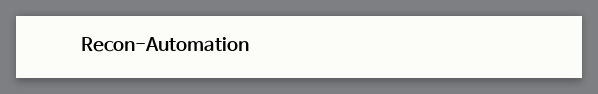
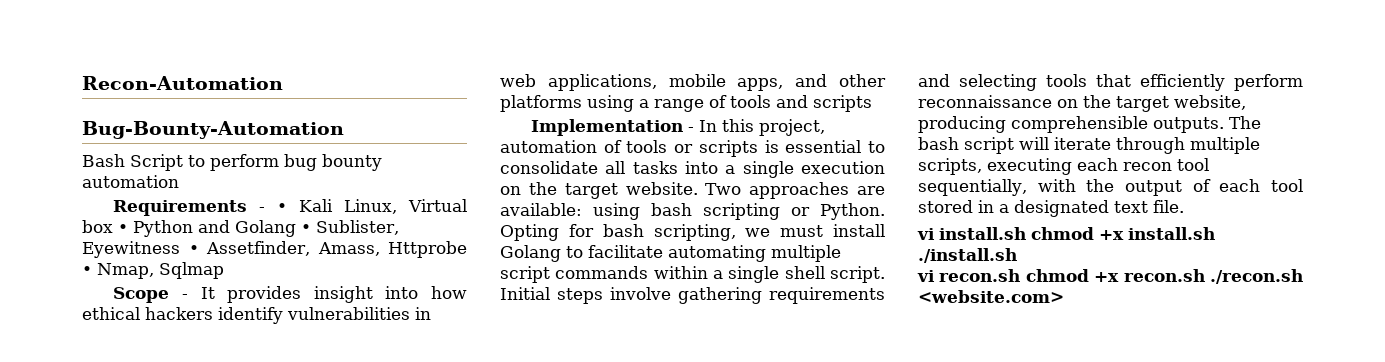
(249, 44) none -> [82,121,344,139] [82,154,382,171] [82,175,179,188] [113,199,467,216] [82,220,399,237] [82,241,467,258] [82,262,224,279] [113,286,467,303] [82,307,431,324] [500,74,886,91] [500,95,872,112] [531,119,826,136] [500,140,885,157] [500,161,885,178] [500,182,885,199] [500,203,885,220] [500,224,885,241] [500,245,841,262] [500,266,885,283] [500,287,885,304] [918,74,1303,91] [918,95,1246,112] [918,116,1261,133] [918,137,1260,154] [918,158,1209,175] [918,179,1303,196] [918,200,1184,217] [917,227,1215,240] [918,248,1017,263] [917,269,1303,284] [918,290,1064,303] // Bug-Bounty-Automation // Bash Script to perform bug bounty automation // Requirements - • Kali Linux, Virtual box • Python and Golang • Sublister, Eyewitness • Assetfinder, Amass, Httprobe • Nmap, Sqlmap // Scope - It provides insight into how ethical hackers identify vulnerabilities in web applications, mobile apps, and other platforms using a range of tools and scripts // Implementation - In this project, automation of tools or scripts is essential to consolidate all tasks into a single execution on the target website. Two approaches are available: using bash scripting or Python. Opting for bash scripting, we must install Golang to facilitate automating multiple script commands within a single shell script. Initial steps involve gathering requirements and selecting tools that efficiently perform reconnaissance on the target website, producing comprehensible outputs. The bash script will iterate through multiple scripts, executing each recon tool sequentially, with the output of each tool stored in a designated text file. // vi install.sh chmod +x install.sh ./install.sh // vi recon.sh chmod +x recon.sh ./recon.sh <website.com>

